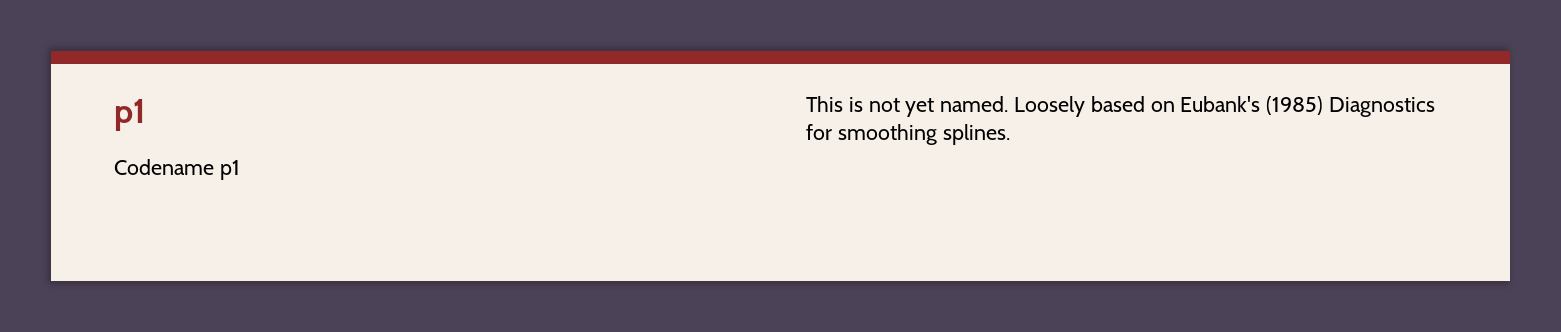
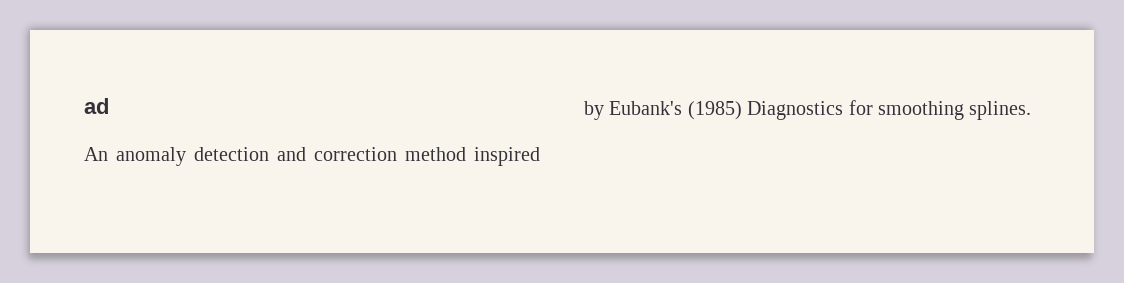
[114,99,145,131] [114,159,240,180] [806,96,1175,117] p1 // Codename p1 // This is not yet named. Loosely based on -> [84,98,109,114] [84,147,540,166] [584,101,604,120] ad // An anomaly detection and correction method inspired by

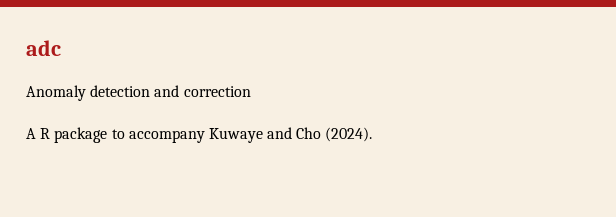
[84,98,109,114] [84,147,186,166] ad // An anomaly -> [26,40,61,56] [26,85,86,101] adc // Anomaly
[405,147,540,166] [584,100,1032,120] method inspired by Eubank's (1985) Diagnostics for smoothing splines. -> [26,127,373,143] // A R package to accompany Kuwaye and Cho (2024).

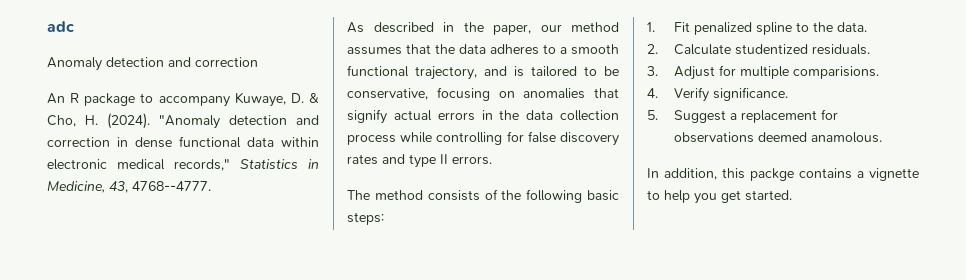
[26,128,36,139] A -> [47,93,65,104] An
[208,127,373,143] Kuwaye and Cho (2024). -> [234,92,319,107] [47,113,319,129] [47,136,319,148] [47,159,319,171] [47,181,211,193] [347,22,619,35] [347,44,619,55] [347,65,619,80] [347,87,619,101] [347,109,619,124] [347,131,619,146] [347,154,492,168] [347,189,619,203] [347,212,384,225] [647,22,867,35] [647,44,870,55] [647,65,879,80] [647,87,788,102] [647,109,838,123] [673,132,882,143] [647,168,919,181] [647,190,792,204] Kuwaye, D. & Cho, H. (2024). "Anomaly detection and correction in dense functional data within electronic medical records," Statistics in Medicine, 43, 4768--4777. // As described in the paper, our method assumes that the data adheres to a smooth functional trajectory, and is tailored to be conservative, focusing on anomalies that signify actual errors in the data collection process while controlling for false discovery rates and type II errors. // The method consists of the following basic steps: // 1. Fit penalized spline to the data. // 2. Calculate studentized residuals. // 3. Adjust for multiple comparisions. // 4. Verify significance. // 5. Suggest a replacement for observations deemed anamolous. // In addition, this packge contains a vignette to help you get started.

